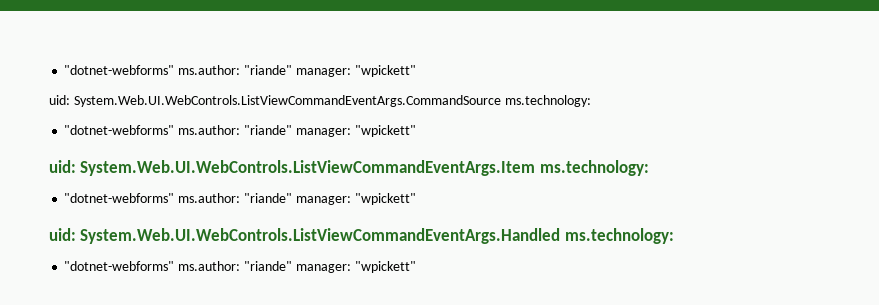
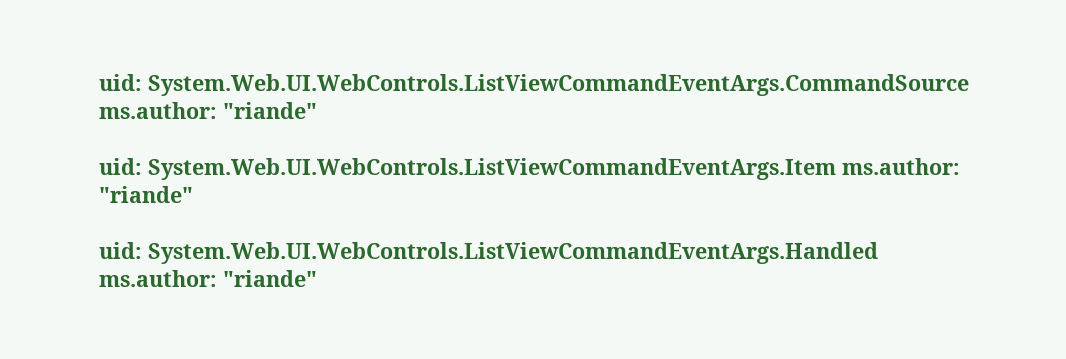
[64,65,416,77] [49,95,591,107] [64,125,416,137] "dotnet-webforms" ms.author: "riande" manager: "wpickett" // uid: System.Web.UI.WebControls.ListViewCommandEventArgs.CommandSource ms.technology: // "dotnet-webforms" ms.author: "riande" manager: "wpickett" -> [99,74,969,96] [99,102,317,119] uid: System.Web.UI.WebControls.ListViewCommandEventArgs.CommandSource ms.author: "riande"
[539,160,649,176] [64,193,416,205] ms.technology: // "dotnet-webforms" ms.author: "riande" manager: "wpickett" -> [842,158,960,175] [99,186,193,203] ms.author: "riande"
[564,228,674,244] [64,261,416,273] ms.technology: // "dotnet-webforms" ms.author: "riande" manager: "wpickett" -> [99,270,317,287] ms.author: "riande"

